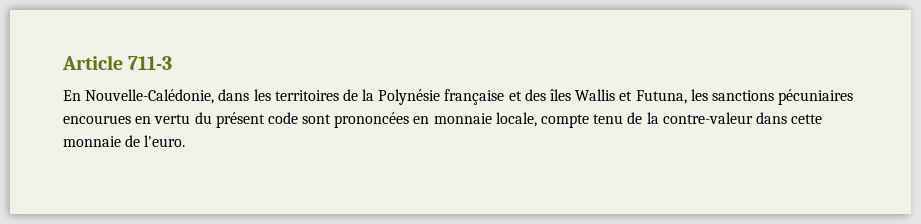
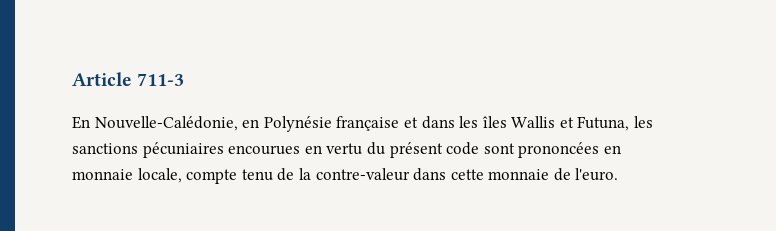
[218,89,375,101] dans les territoires de la -> [242,119,260,128] en
[524,89,546,101] des -> [421,116,479,129] dans les

